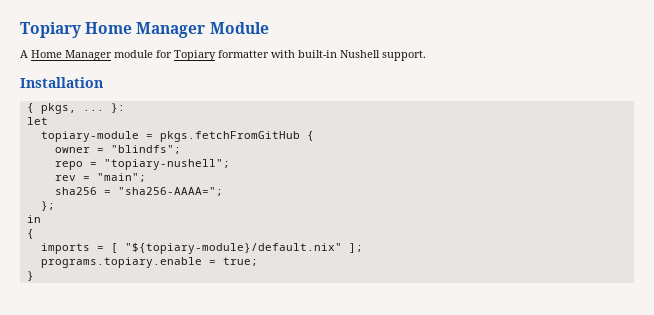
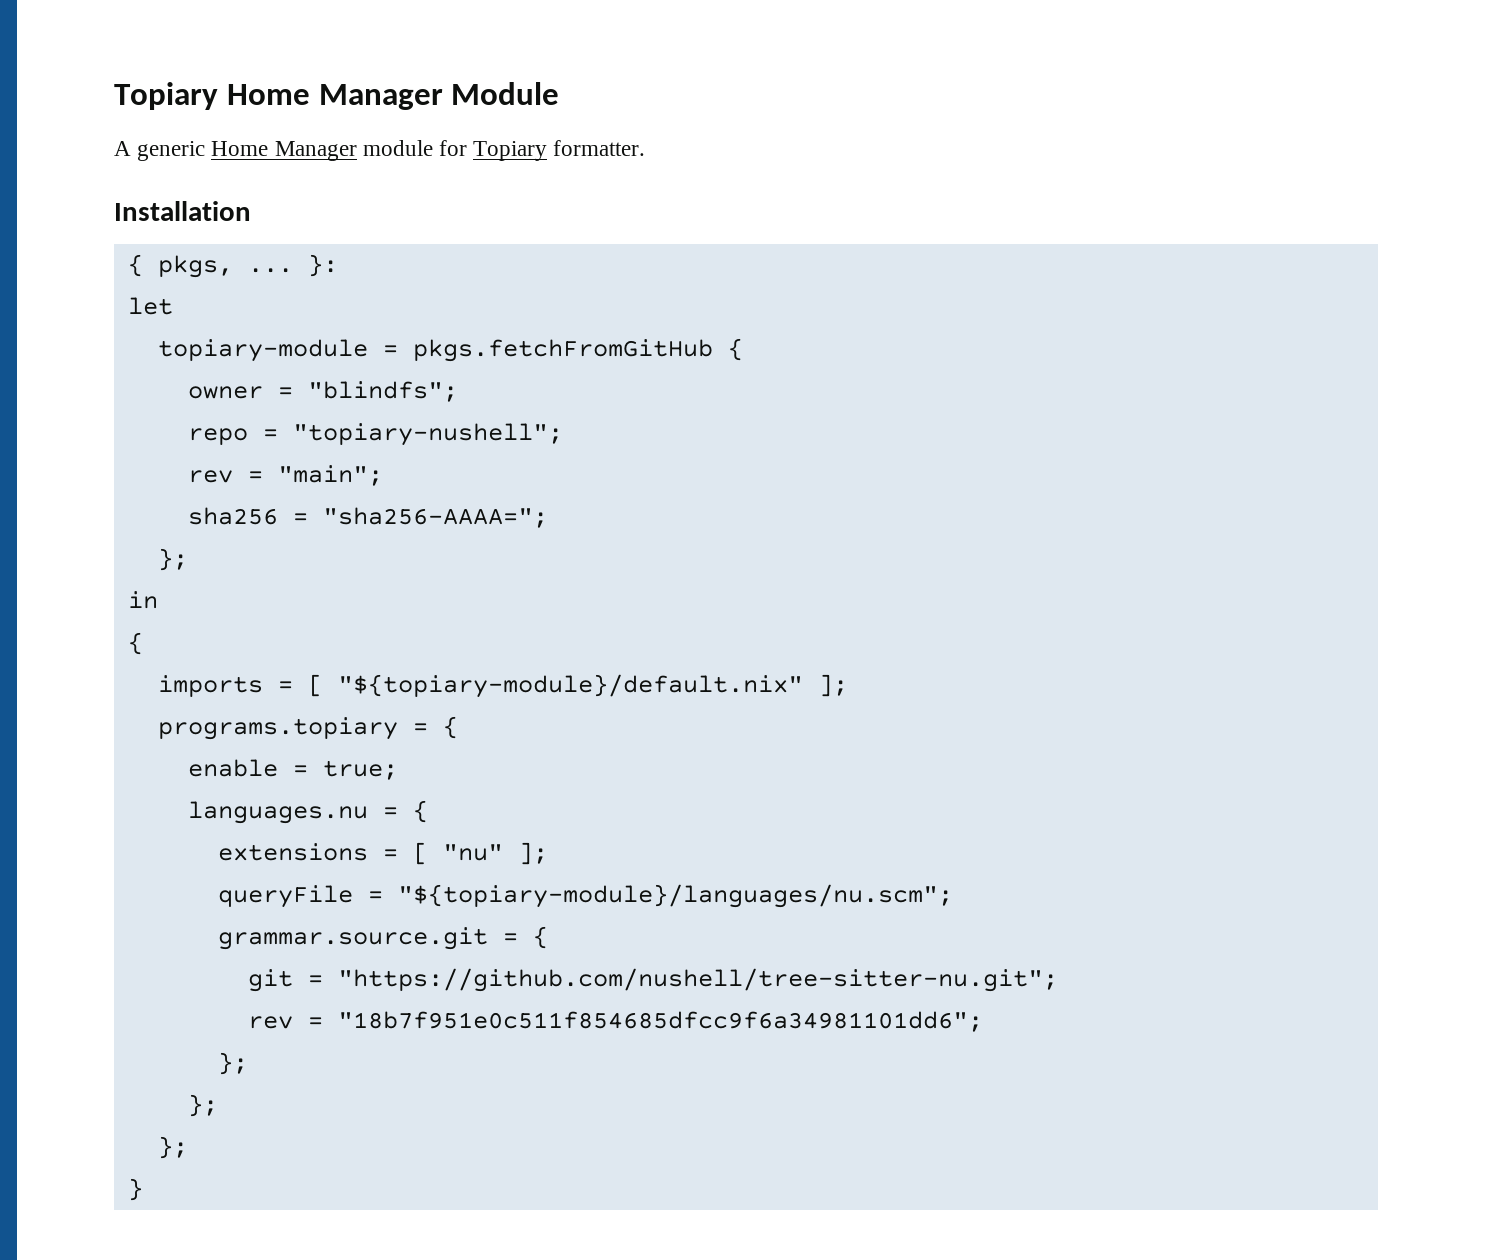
(28, 54) none -> [137,141,206,161] generic
[218,50,426,61] formatter with built-in Nushell support. -> [553,140,646,156] formatter.
[40,257,258,268] programs.topiary.enable = true; -> [157,716,458,740] [187,759,398,780] [187,800,428,824] [217,842,548,865] [217,884,953,908] [217,926,548,950] [247,968,1058,992] [247,1011,983,1032] [217,1052,248,1075] [187,1094,218,1117] [157,1136,188,1159] programs.topiary = { // enable = true; // languages.nu = { // extensions = [ "nu" ]; // queryFile = "${topiary-module}/languages/nu.scm"; // grammar.source.git = { // git = "https://github.com/nushell/tree-sitter-nu.git"; // rev = "18b7f951e0c511f854685dfcc9f6a34981101dd6"; // }; // }; // };

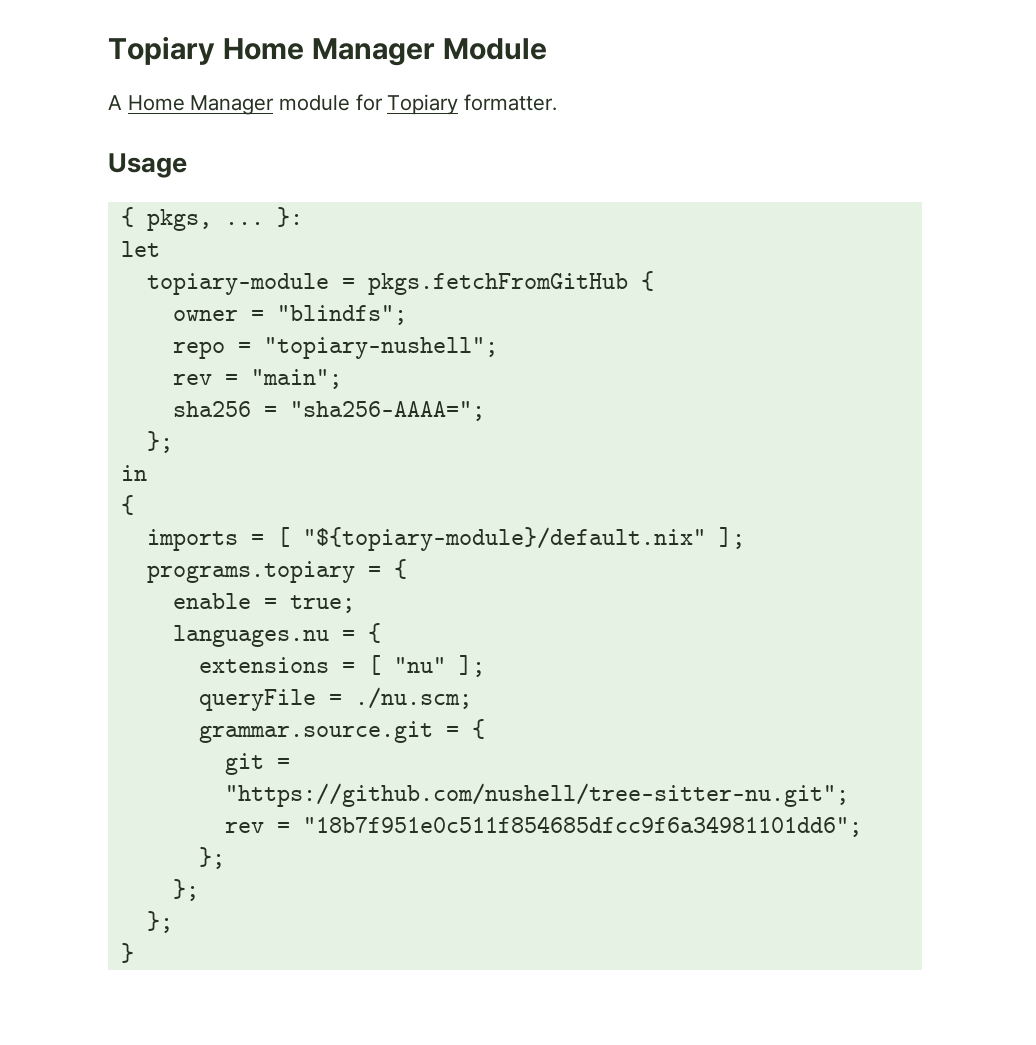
[137,141,206,161] generic -> (122, 102) none
[114,201,251,221] Installation -> [108,153,187,178] Usage
[397,884,953,908] "${topiary-module}/languages/nu.scm"; -> [354,687,472,709] ./nu.scm;

